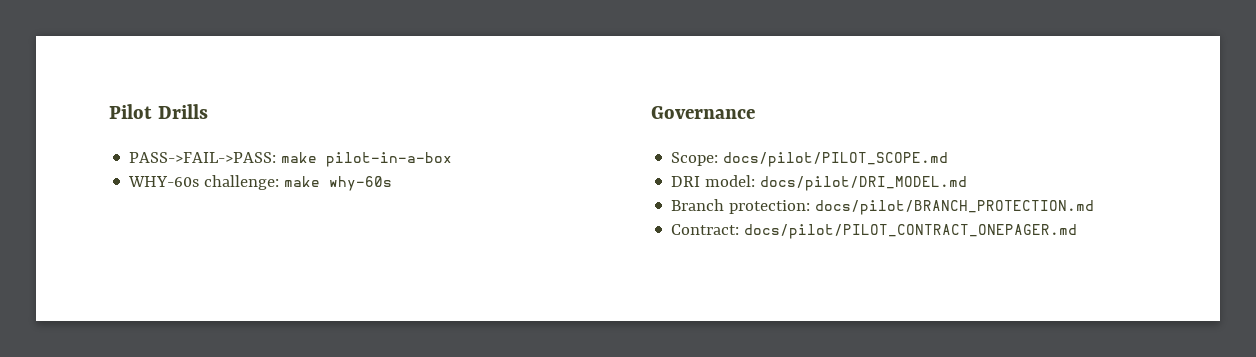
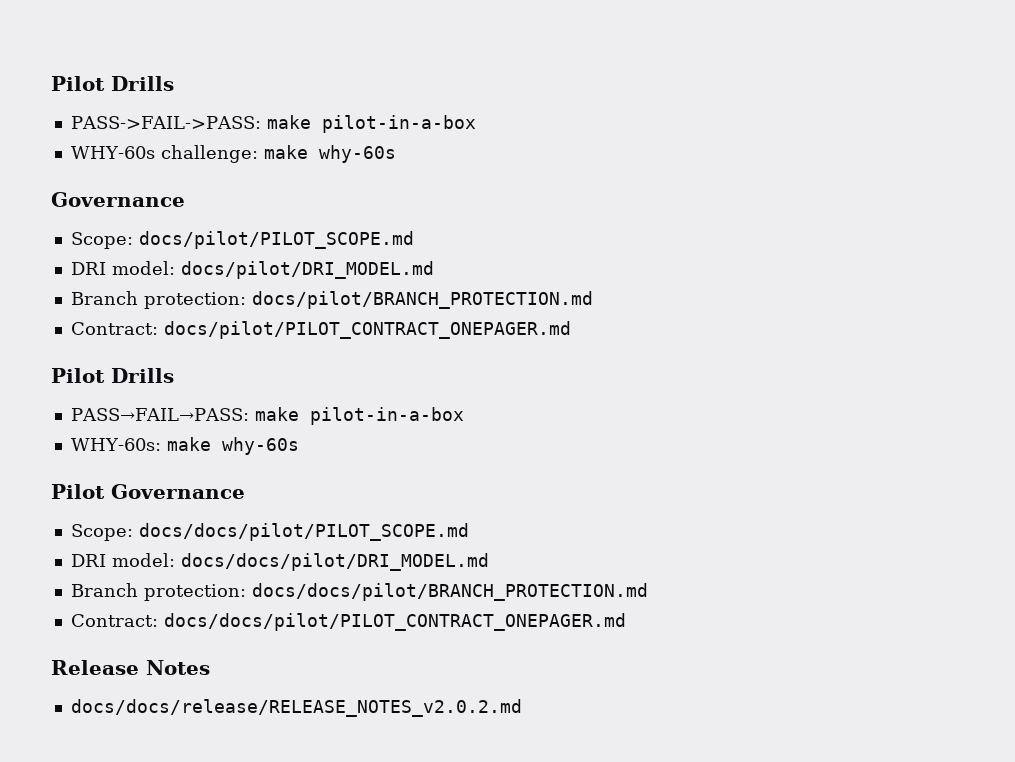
(1078, 231) none -> [51,368,174,383] [70,407,464,425] [70,437,299,455] [51,484,245,499] [70,523,469,541] [70,553,489,571] [70,583,648,601] [70,613,626,631] [51,660,210,675] [70,699,522,717] // Pilot Drills // PASS→FAIL→PASS: make pilot-in-a-box // WHY-60s: make why-60s // Pilot Governance // Scope: docs/docs/pilot/PILOT_SCOPE.md // DRI model: docs/docs/pilot/DRI_MODEL.md // Branch protection: docs/docs/pilot/BRANCH_PROTECTION.md // Contract: docs/docs/pilot/PILOT_CONTRACT_ONEPAGER.md // Release Notes // docs/docs/release/RELEASE_NOTES_v2.0.2.md

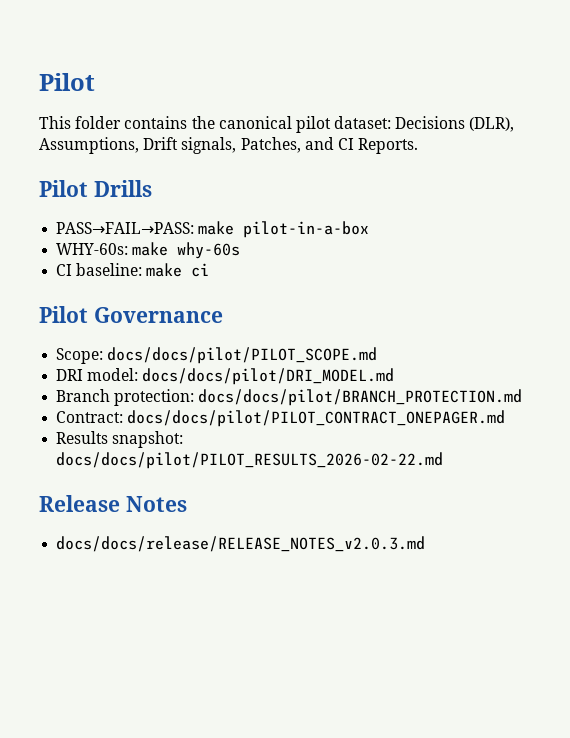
[51,76,174,91] [70,115,476,133] [70,145,396,163] [51,192,185,207] [70,231,414,249] [70,261,434,279] [70,291,593,309] [70,321,571,339] Pilot Drills // PASS->FAIL->PASS: make pilot-in-a-box // WHY-60s challenge: make why-60s // Governance // Scope: docs/pilot/PILOT_SCOPE.md // DRI model: docs/pilot/DRI_MODEL.md // Branch protection: docs/pilot/BRANCH_PROTECTION.md // Contract: docs/pilot/PILOT_CONTRACT_ONEPAGER.md -> [39,73,95,91] [39,116,515,133] [39,137,419,154] Pilot // This folder contains the canonical pilot dataset: Decisions (DLR), Assumptions, Drift signals, Patches, and CI Reports.
(299, 446) none -> [56,263,210,277] // CI baseline: make ci
(626, 622) none -> [56,431,184,448] [56,452,444,469] // Results snapshot: docs/docs/pilot/PILOT_RESULTS_2026-02-22.md
[70,699,522,717] docs/docs/release/RELEASE_NOTES_v2.0.2.md -> [56,536,426,552] docs/docs/release/RELEASE_NOTES_v2.0.3.md

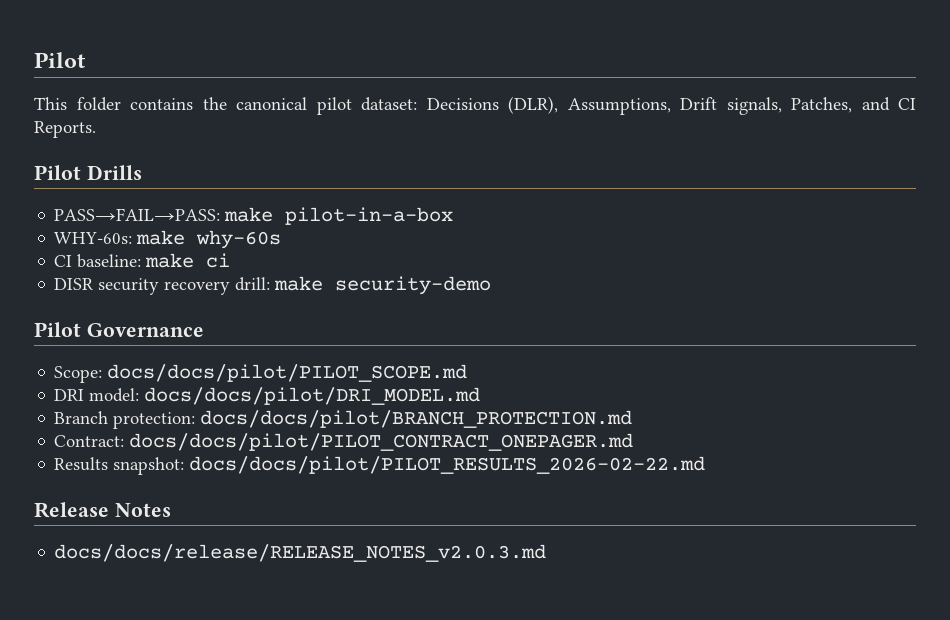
(210, 270) none -> [54,276,492,295] // DISR security recovery drill: make security-demo

